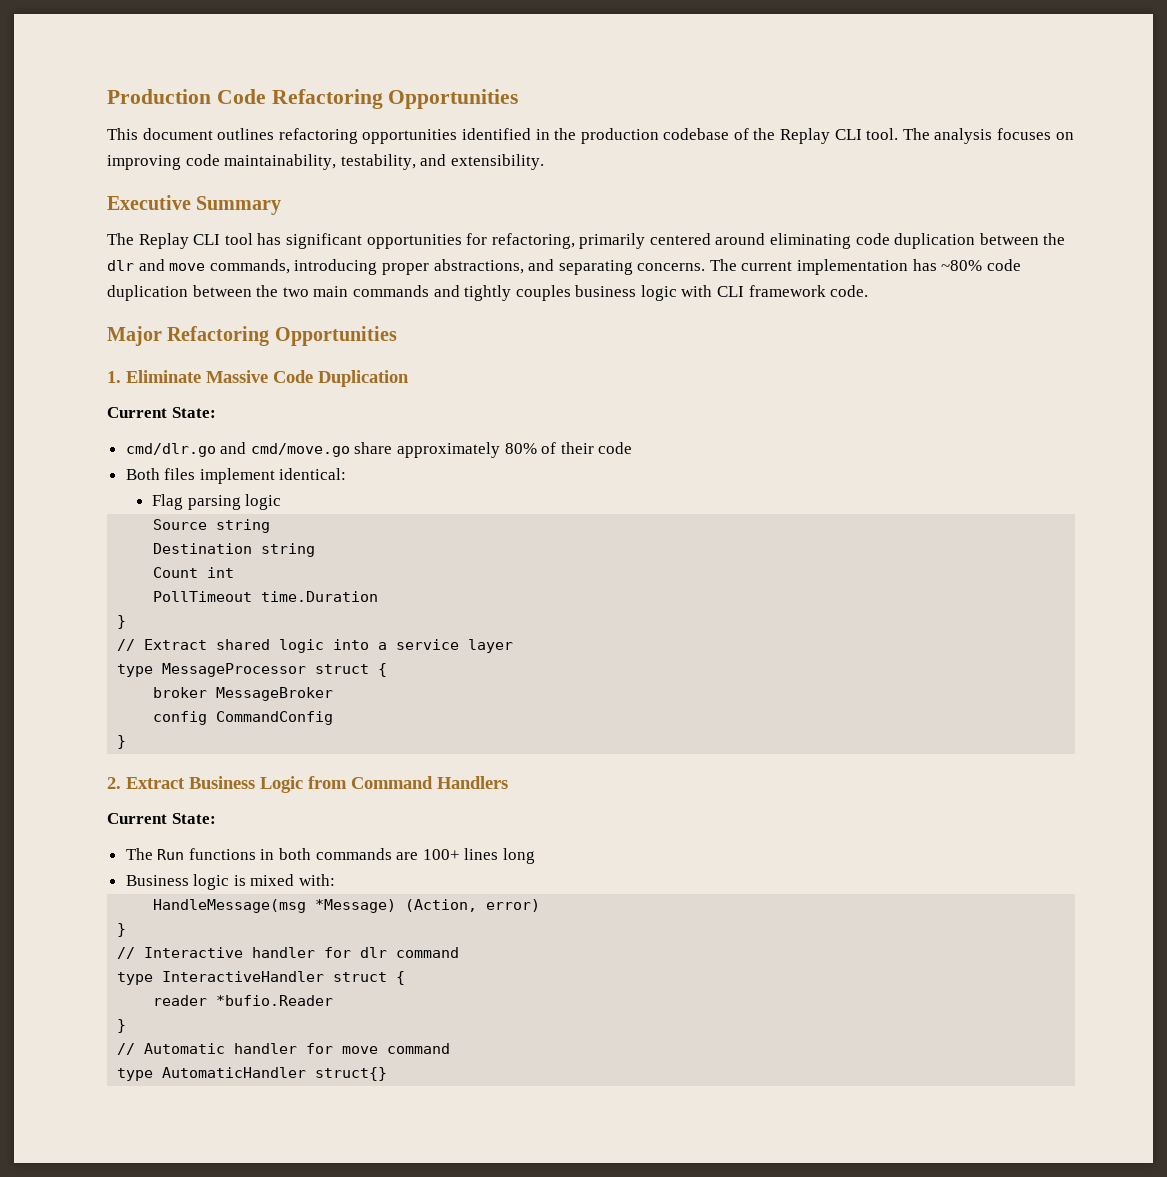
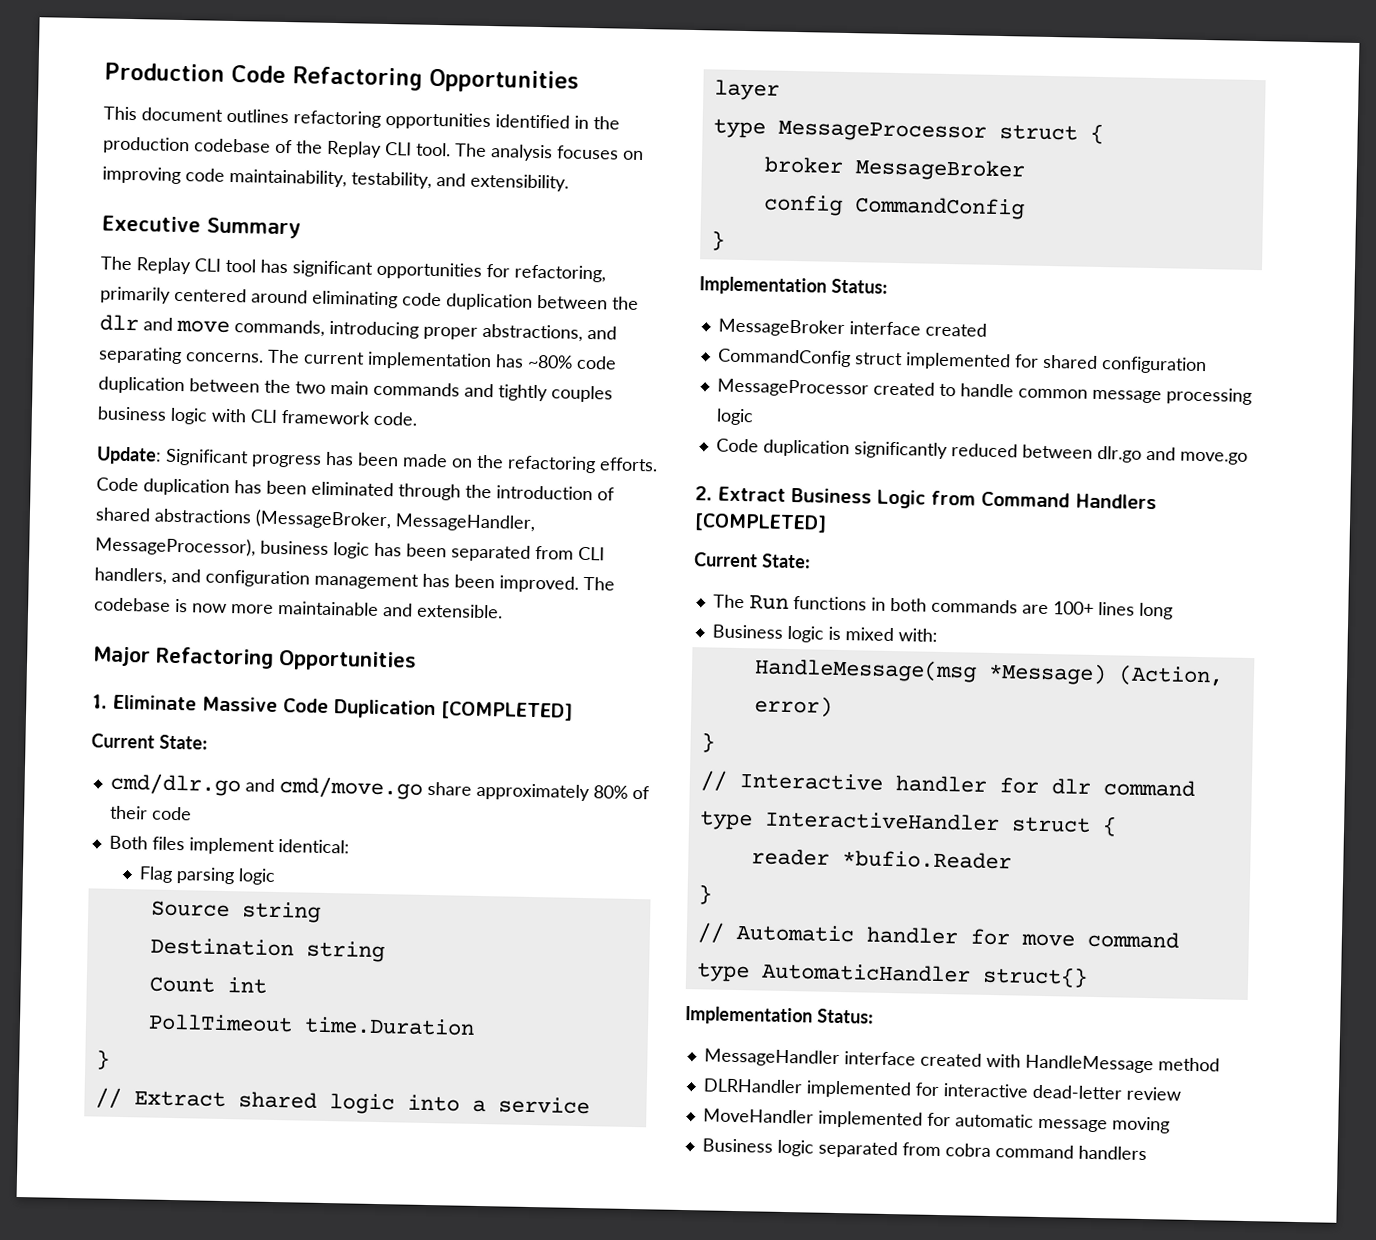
(869, 291) none -> [96,446,658,474] [96,477,615,501] [95,507,536,532] [95,536,605,562] [94,567,615,593] [94,597,503,619] // Update: Significant progress has been made on the refactoring efforts. Code duplication has been eliminated through the introduction of shared abstractions (MessageBroker, MessageHandler, MessageProcessor), business logic has been separated from CLI handlers, and configuration management has been improved. The codebase is now more maintainable and extensible.
(409, 378) none -> [441,701,573,721] [COMPLETED]
(127, 742) none -> [699,276,888,296] [717,318,987,338] [716,348,1207,375] [716,378,1252,405] [715,408,754,426] [715,438,1248,465] // Implementation Status: // MessageBroker interface created // CommandConfig struct implemented for shared configuration // MessageProcessor created to handle common message processing logic // Code duplication significantly reduced between dlr.go and move.go
(508, 782) none -> [694,513,827,533] [COMPLETED]
(388, 1074) none -> [685,1006,874,1026] [703,1048,1220,1074] [702,1078,1181,1101] [702,1108,1170,1134] [701,1138,1147,1161] // Implementation Status: // MessageHandler interface created with HandleMessage method // DLRHandler implemented for interactive dead-letter review // MoveHandler implemented for automatic message moving // Business logic separated from cobra command handlers

